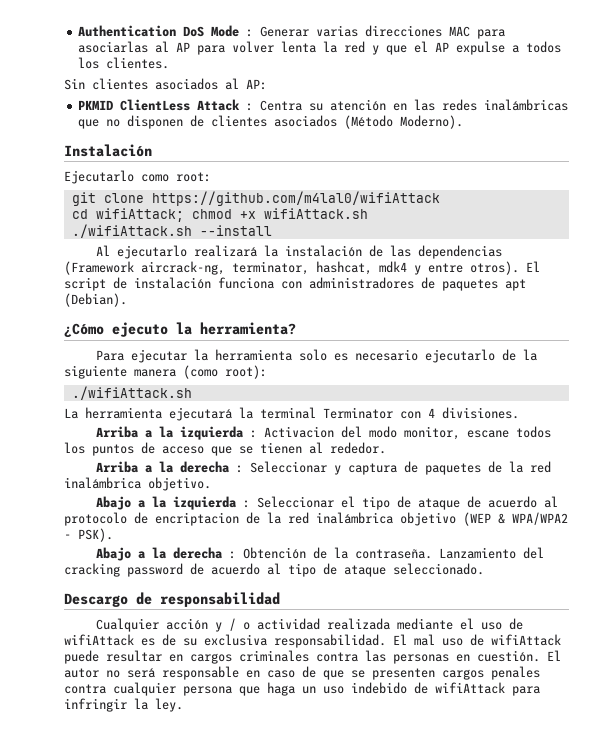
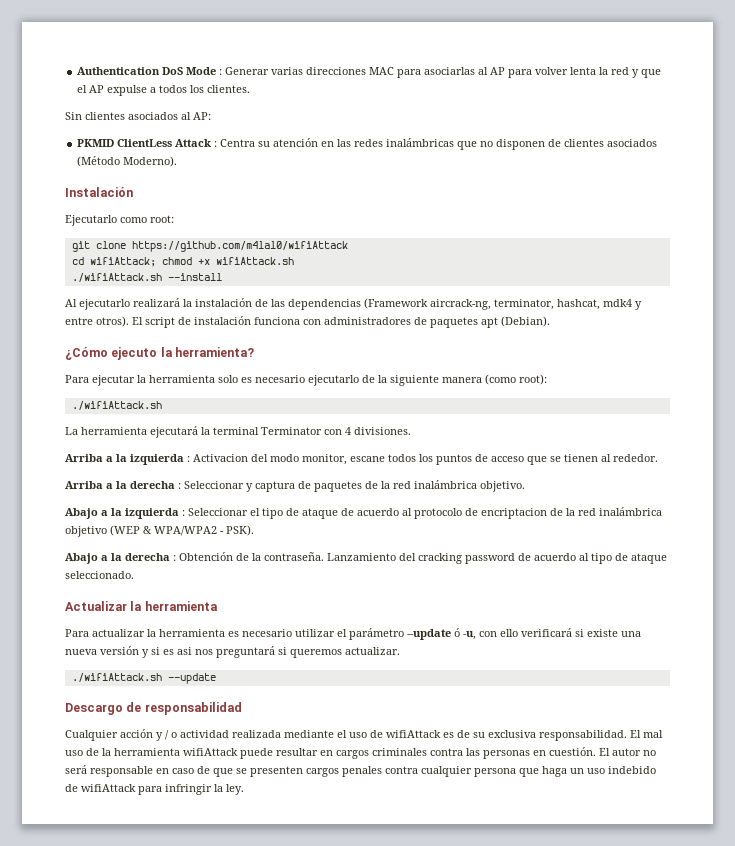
(484, 569) none -> [65,601,218,611] [65,628,641,640] [65,646,400,658] [71,673,216,684] // Actualizar la herramienta // Para actualizar la herramienta es necesario utilizar el parámetro --update ó -u, con ello verificará si existe una nueva versión y si es asi nos preguntará si queremos actualizar. // ./wifiAttack.sh --update
(484, 640) none -> [102,748,180,756] la herramienta

